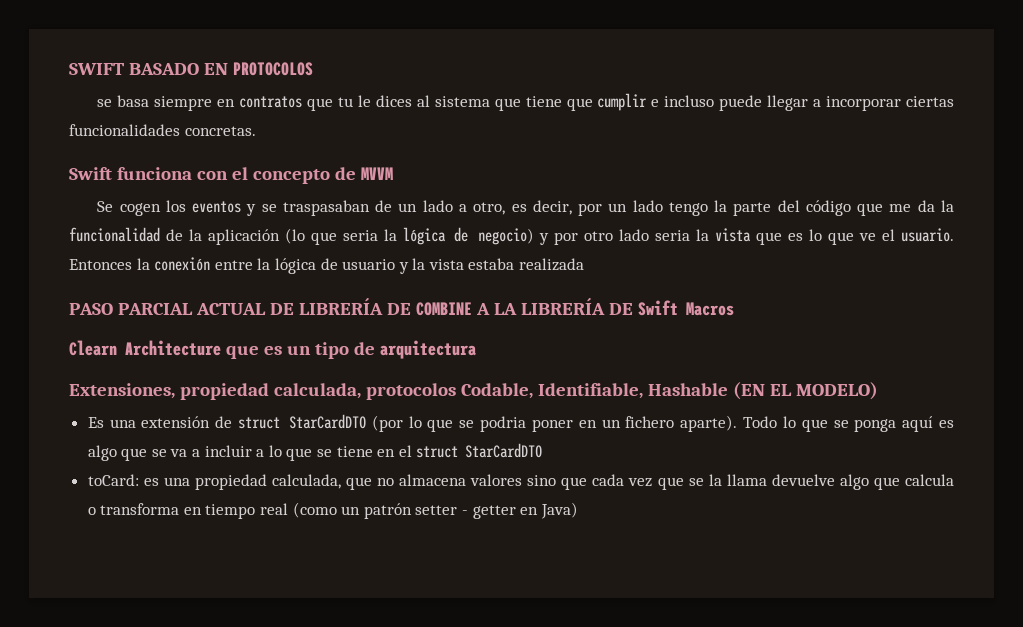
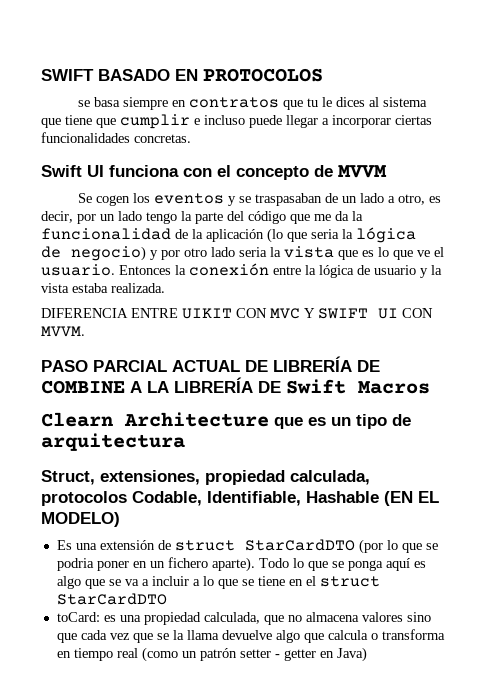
(112, 173) none -> [87,165,104,177] UI
[519,258,585,271] realizada -> [111,283,165,293] [41,308,433,319] [41,326,85,337] realizada. // DIFERENCIA ENTRE UIKIT CON MVC Y SWIFT UI CON MVVM.
[69,383,175,399] Extensiones, -> [41,470,200,485] Struct, extensiones,

